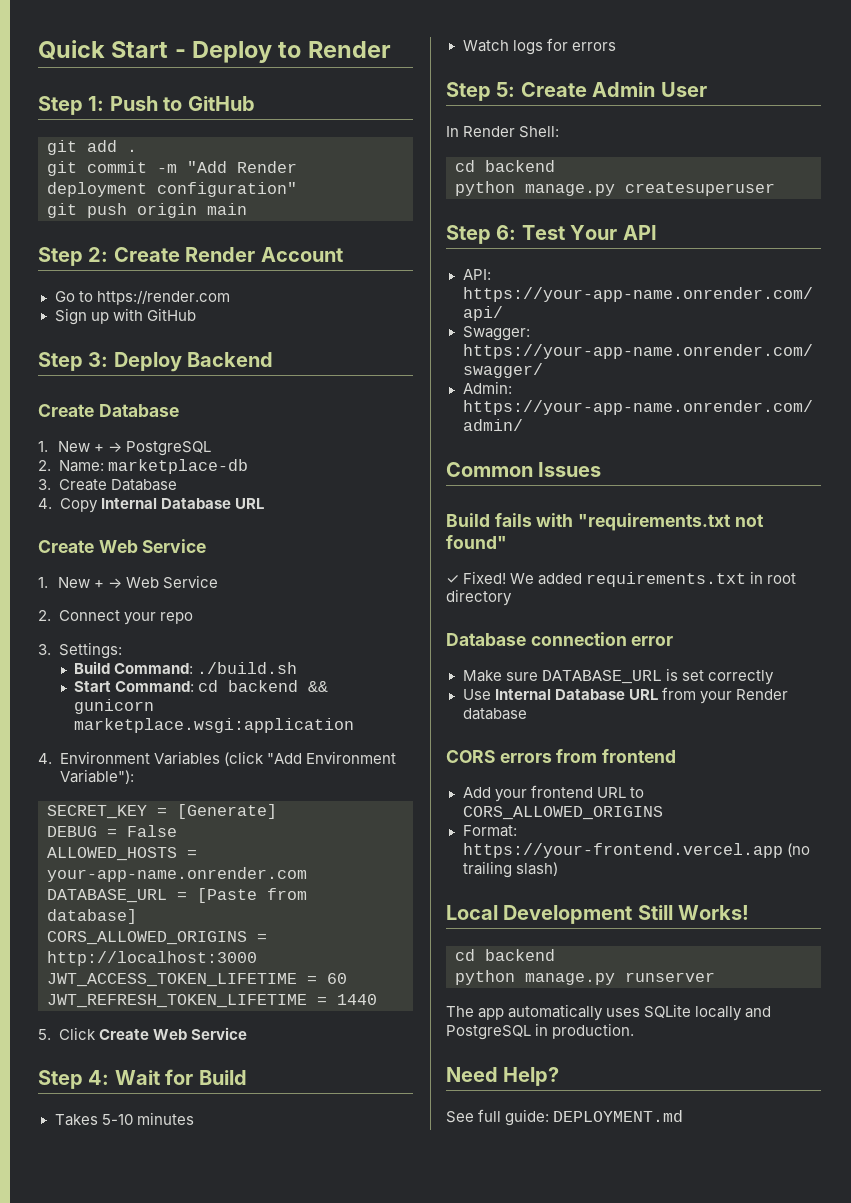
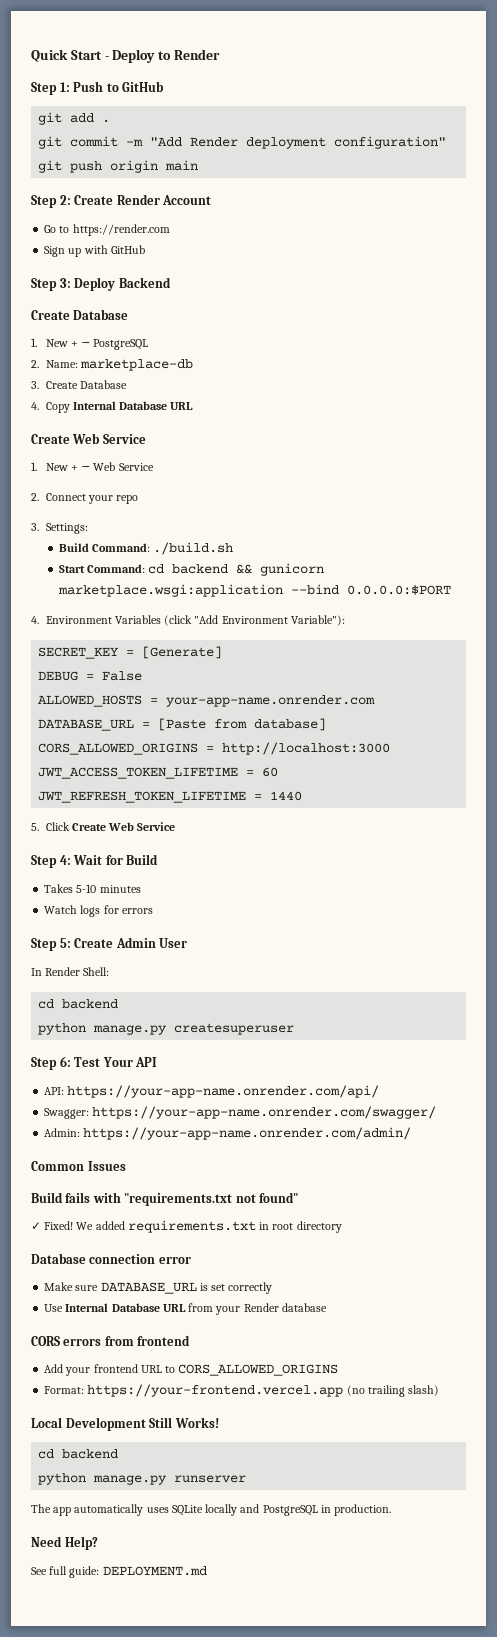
(355, 725) none -> [290,584,451,595] --bind 0.0.0.0:$PORT

